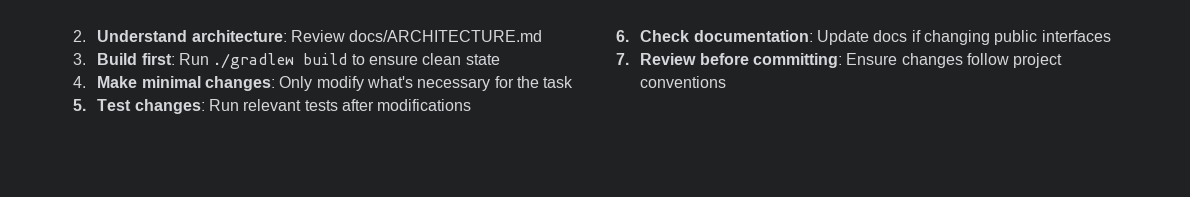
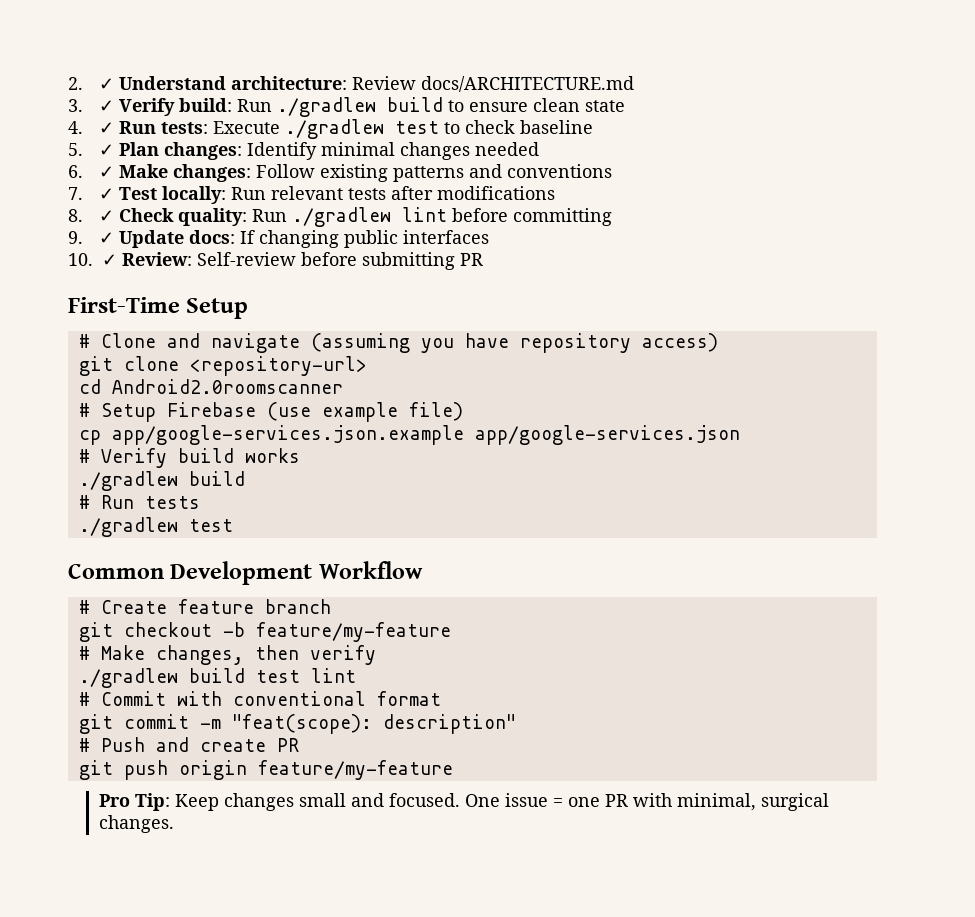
(86, 36) none -> [98,78,114,90] ✓
[97,53,175,65] Build first: -> [98,98,232,116] ✓ Verify build:
[97,76,574,91] [73,99,205,114] Make minimal changes: Only modify what's necessary for the task // 5. Test changes: -> [98,119,593,139] [68,142,539,160] [68,164,612,182] [68,186,226,204] ✓ Run tests: Execute ./gradlew test to check baseline // 5. ✓ Plan changes: Identify minimal changes needed // 6. ✓ Make changes: Follow existing patterns and conventions // 7. ✓ Test locally:
[616,30,1111,45] [616,53,1063,68] [640,76,727,88] 6. Check documentation: Update docs if changing public interfaces // 7. Review before committing: Ensure changes follow project conventions -> [68,207,612,227] [68,230,489,248] [68,252,483,270] [68,297,249,319] [78,333,718,353] [78,356,367,376] [78,379,343,394] [78,402,463,422] [78,425,740,445] [78,448,300,468] [78,471,245,491] [78,495,200,509] [78,517,233,537] [68,561,423,585] [78,599,331,614] [78,622,451,642] [78,645,376,665] [78,668,356,688] [78,691,441,706] [78,714,516,734] [78,737,299,752] [78,760,453,780] [98,793,829,811] [98,815,174,833] 8. ✓ Check quality: Run ./gradlew lint before committing // 9. ✓ Update docs: If changing public interfaces // 10. ✓ Review: Self-review before submitting PR // First-Time Setup // # Clone and navigate (assuming you have repository access) // git clone <repository-url> // cd Android2.0roomscanner // # Setup Firebase (use example file) // cp app/google-services.json.example app/google-services.json // # Verify build works // ./gradlew build // # Run tests // ./gradlew test // Common Development Workflow // # Create feature branch // git checkout -b feature/my-feature // # Make changes, then verify // ./gradlew build test lint // # Commit with conventional format // git commit -m "feat(scope): description" // # Push and create PR // git push origin feature/my-feature // Pro Tip: Keep changes small and focused. One issue = one PR with minimal, surgical changes.

